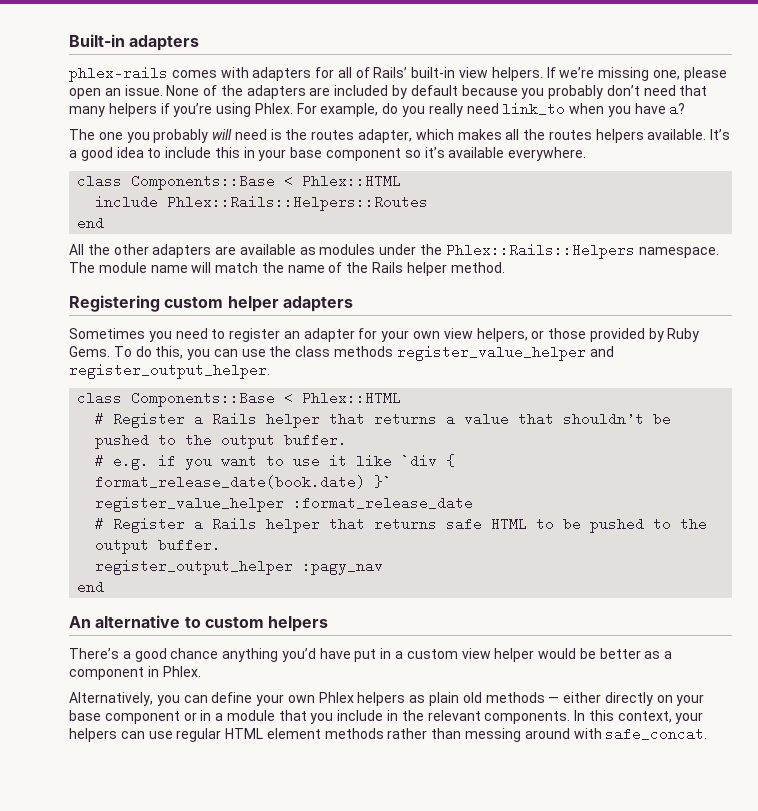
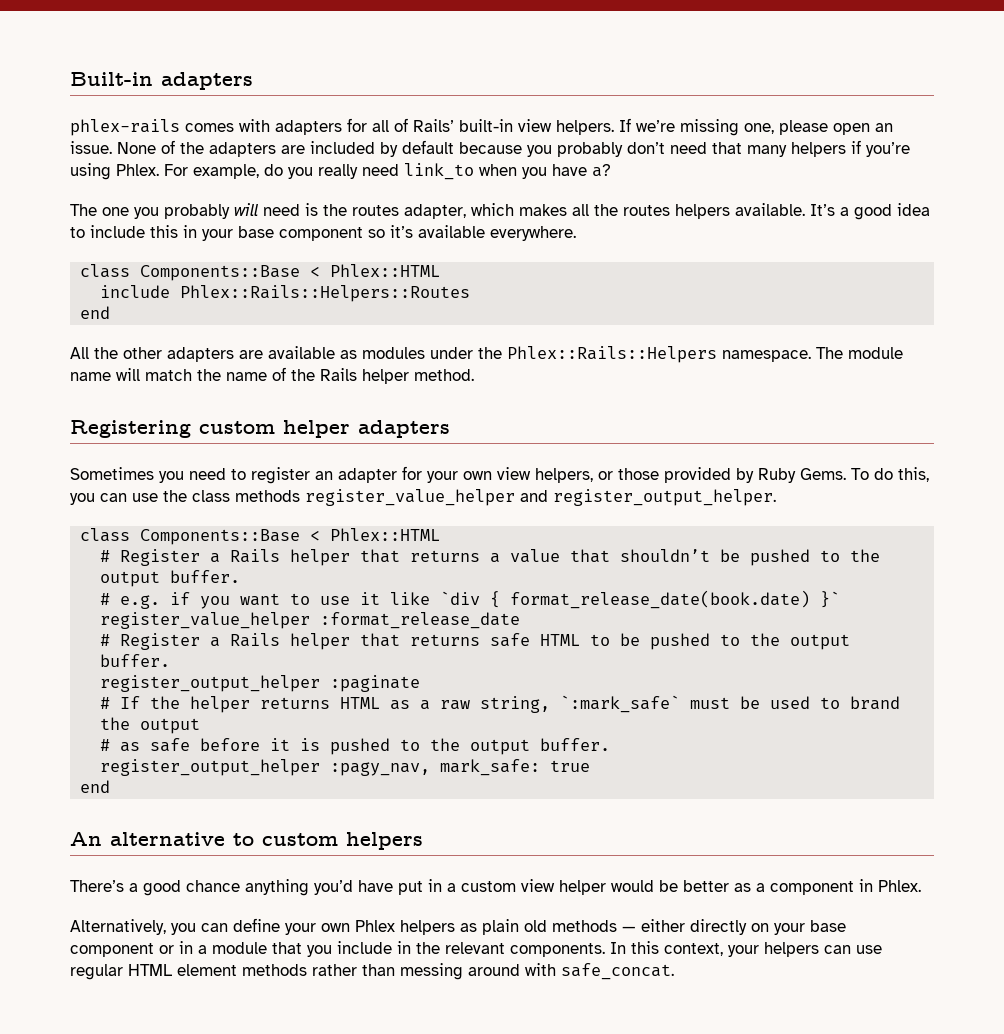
[302,559,384,575] :pagy_nav -> [330,675,421,692] [100,695,901,713] [100,717,201,734] [100,738,611,755] [100,759,591,776] :paginate // # If the helper returns HTML as a raw string, `:mark_safe` must be used to brand the output // # as safe before it is pushed to the output buffer. // register_output_helper :pagy_nav, mark_safe: true

